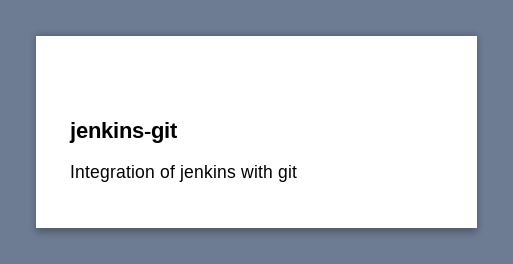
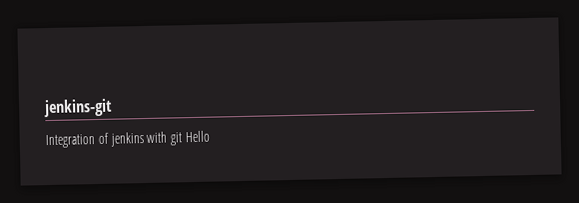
(297, 173) none -> [184,130,210,143] Hello

